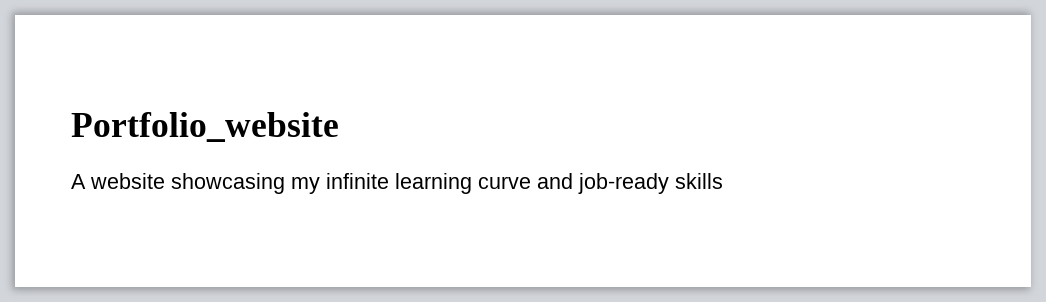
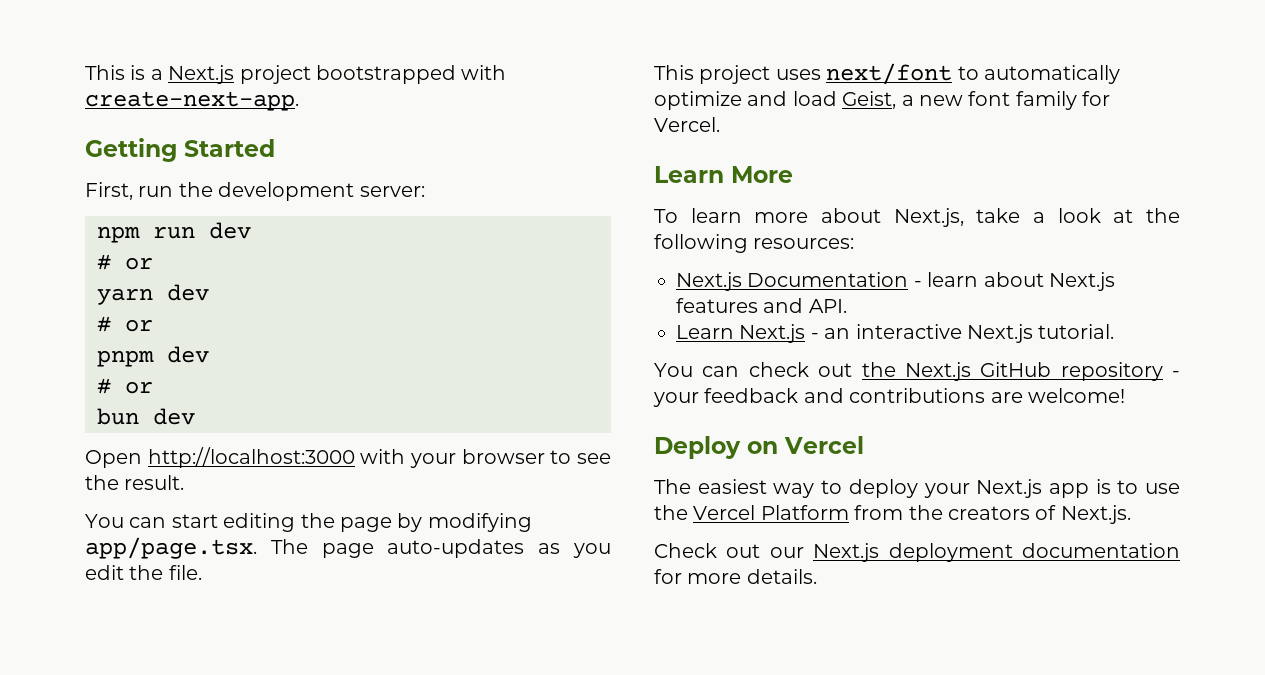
[71,112,339,142] [71,173,723,194] Portfolio_website // A website showcasing my infinite learning curve and job-ready skills -> [85,65,507,84] [85,91,299,111] [85,138,275,162] [85,182,425,201] [97,222,251,243] [97,254,153,270] [97,284,209,305] [97,316,153,332] [97,346,209,367] [97,378,153,394] [97,408,195,425] [85,447,612,468] [85,475,185,490] [85,513,532,532] [85,537,611,559] [85,565,202,580] [654,63,1120,85] [654,91,1111,110] [654,117,720,132] [654,166,793,183] [654,208,1180,227] [654,234,855,253] [676,272,1115,291] [676,298,847,313] [676,324,1115,343] [654,362,1180,381] [653,388,1125,407] [654,436,864,459] [654,479,1180,498] [654,505,1131,524] [654,543,1180,562] [654,569,817,584] This is a Next.js project bootstrapped with create-next-app. // Getting Started // First, run the development server: // npm run dev // # or // yarn dev // # or // pnpm dev // # or // bun dev // Open http://localhost:3000 with your browser to see the result. // You can start editing the page by modifying app/page.tsx. The page auto-updates as you edit the file. // This project uses next/font to automatically optimize and load Geist, a new font family for Vercel. // Learn More // To learn more about Next.js, take a look at the following resources: // Next.js Documentation - learn about Next.js features and API. // Learn Next.js - an interactive Next.js tutorial. // You can check out the Next.js GitHub repository - your feedback and contributions are welcome! // Deploy on Vercel // The easiest way to deploy your Next.js app is to use the Vercel Platform from the creators of Next.js. // Check out our Next.js deployment documentation for more details.

